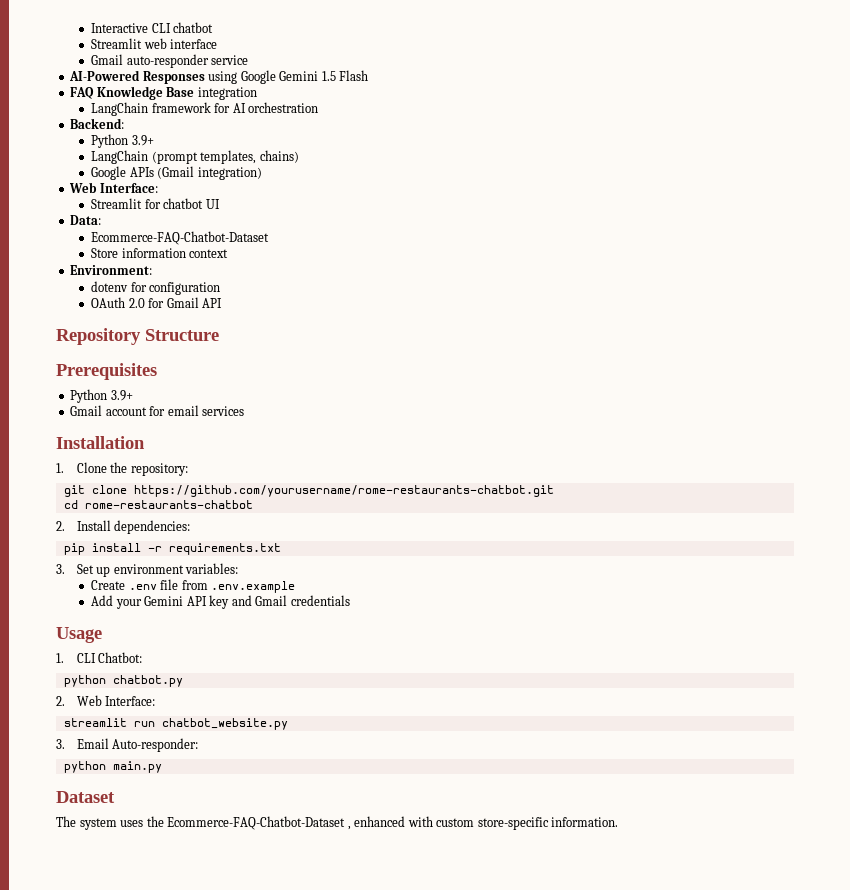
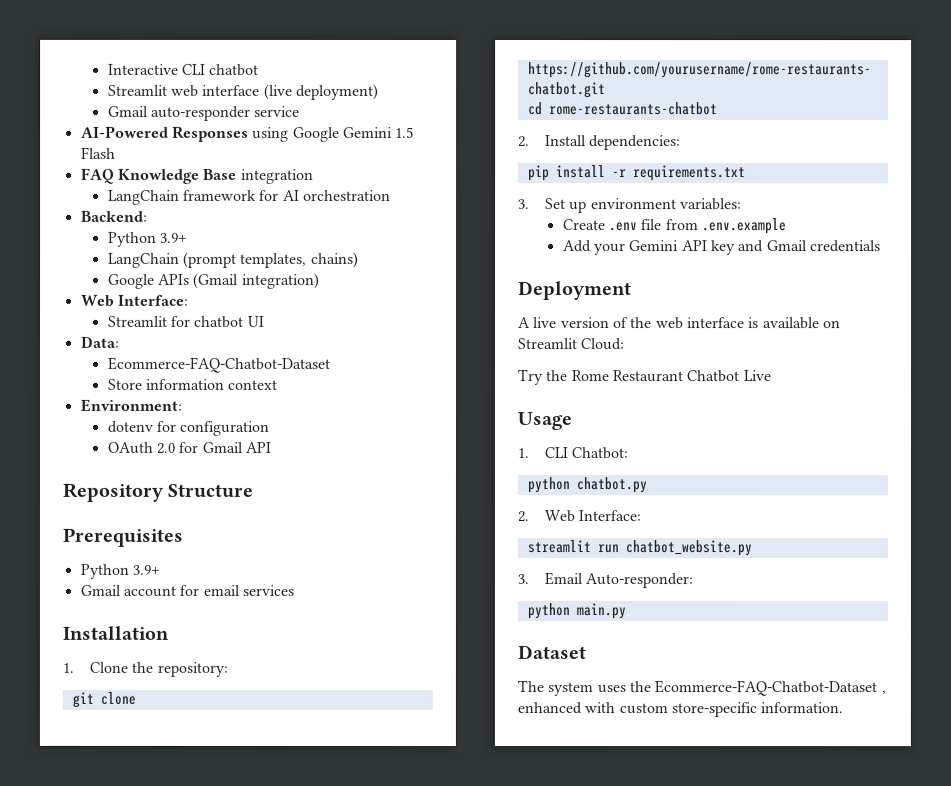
(218, 44) none -> [263,83,379,100] (live deployment)
(350, 600) none -> [518,281,632,301] [518,317,841,330] [518,338,626,351] [518,369,772,386] // Deployment // A live version of the web interface is available on Streamlit Cloud: // Try the Rome Restaurant Chatbot Live

